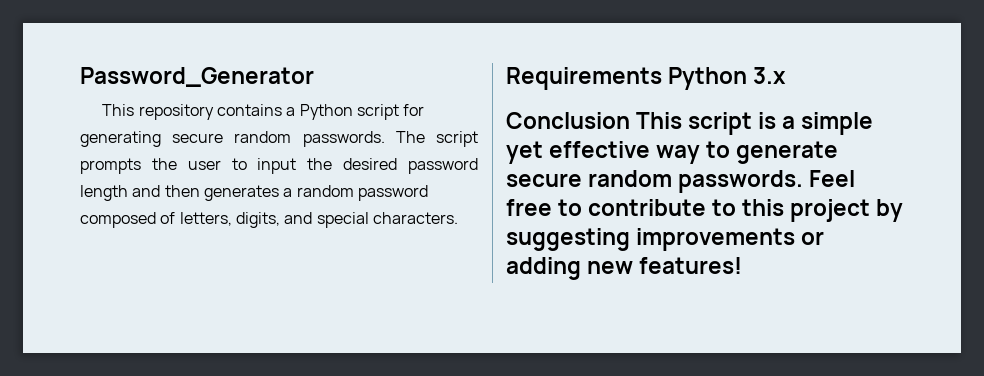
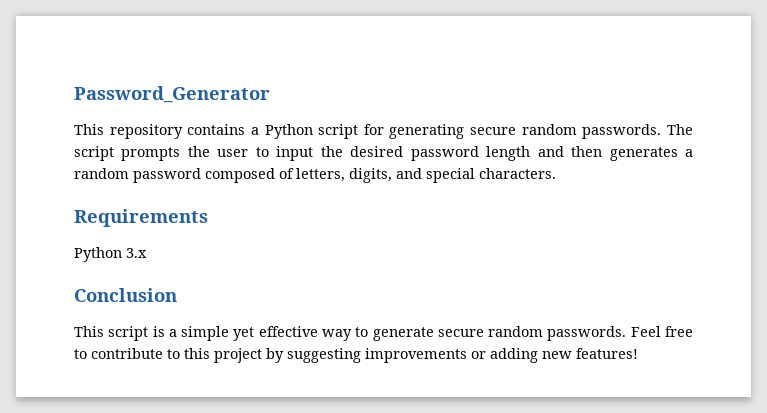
(662, 78) none -> (208, 218) //
(630, 120) none -> (177, 295) //

